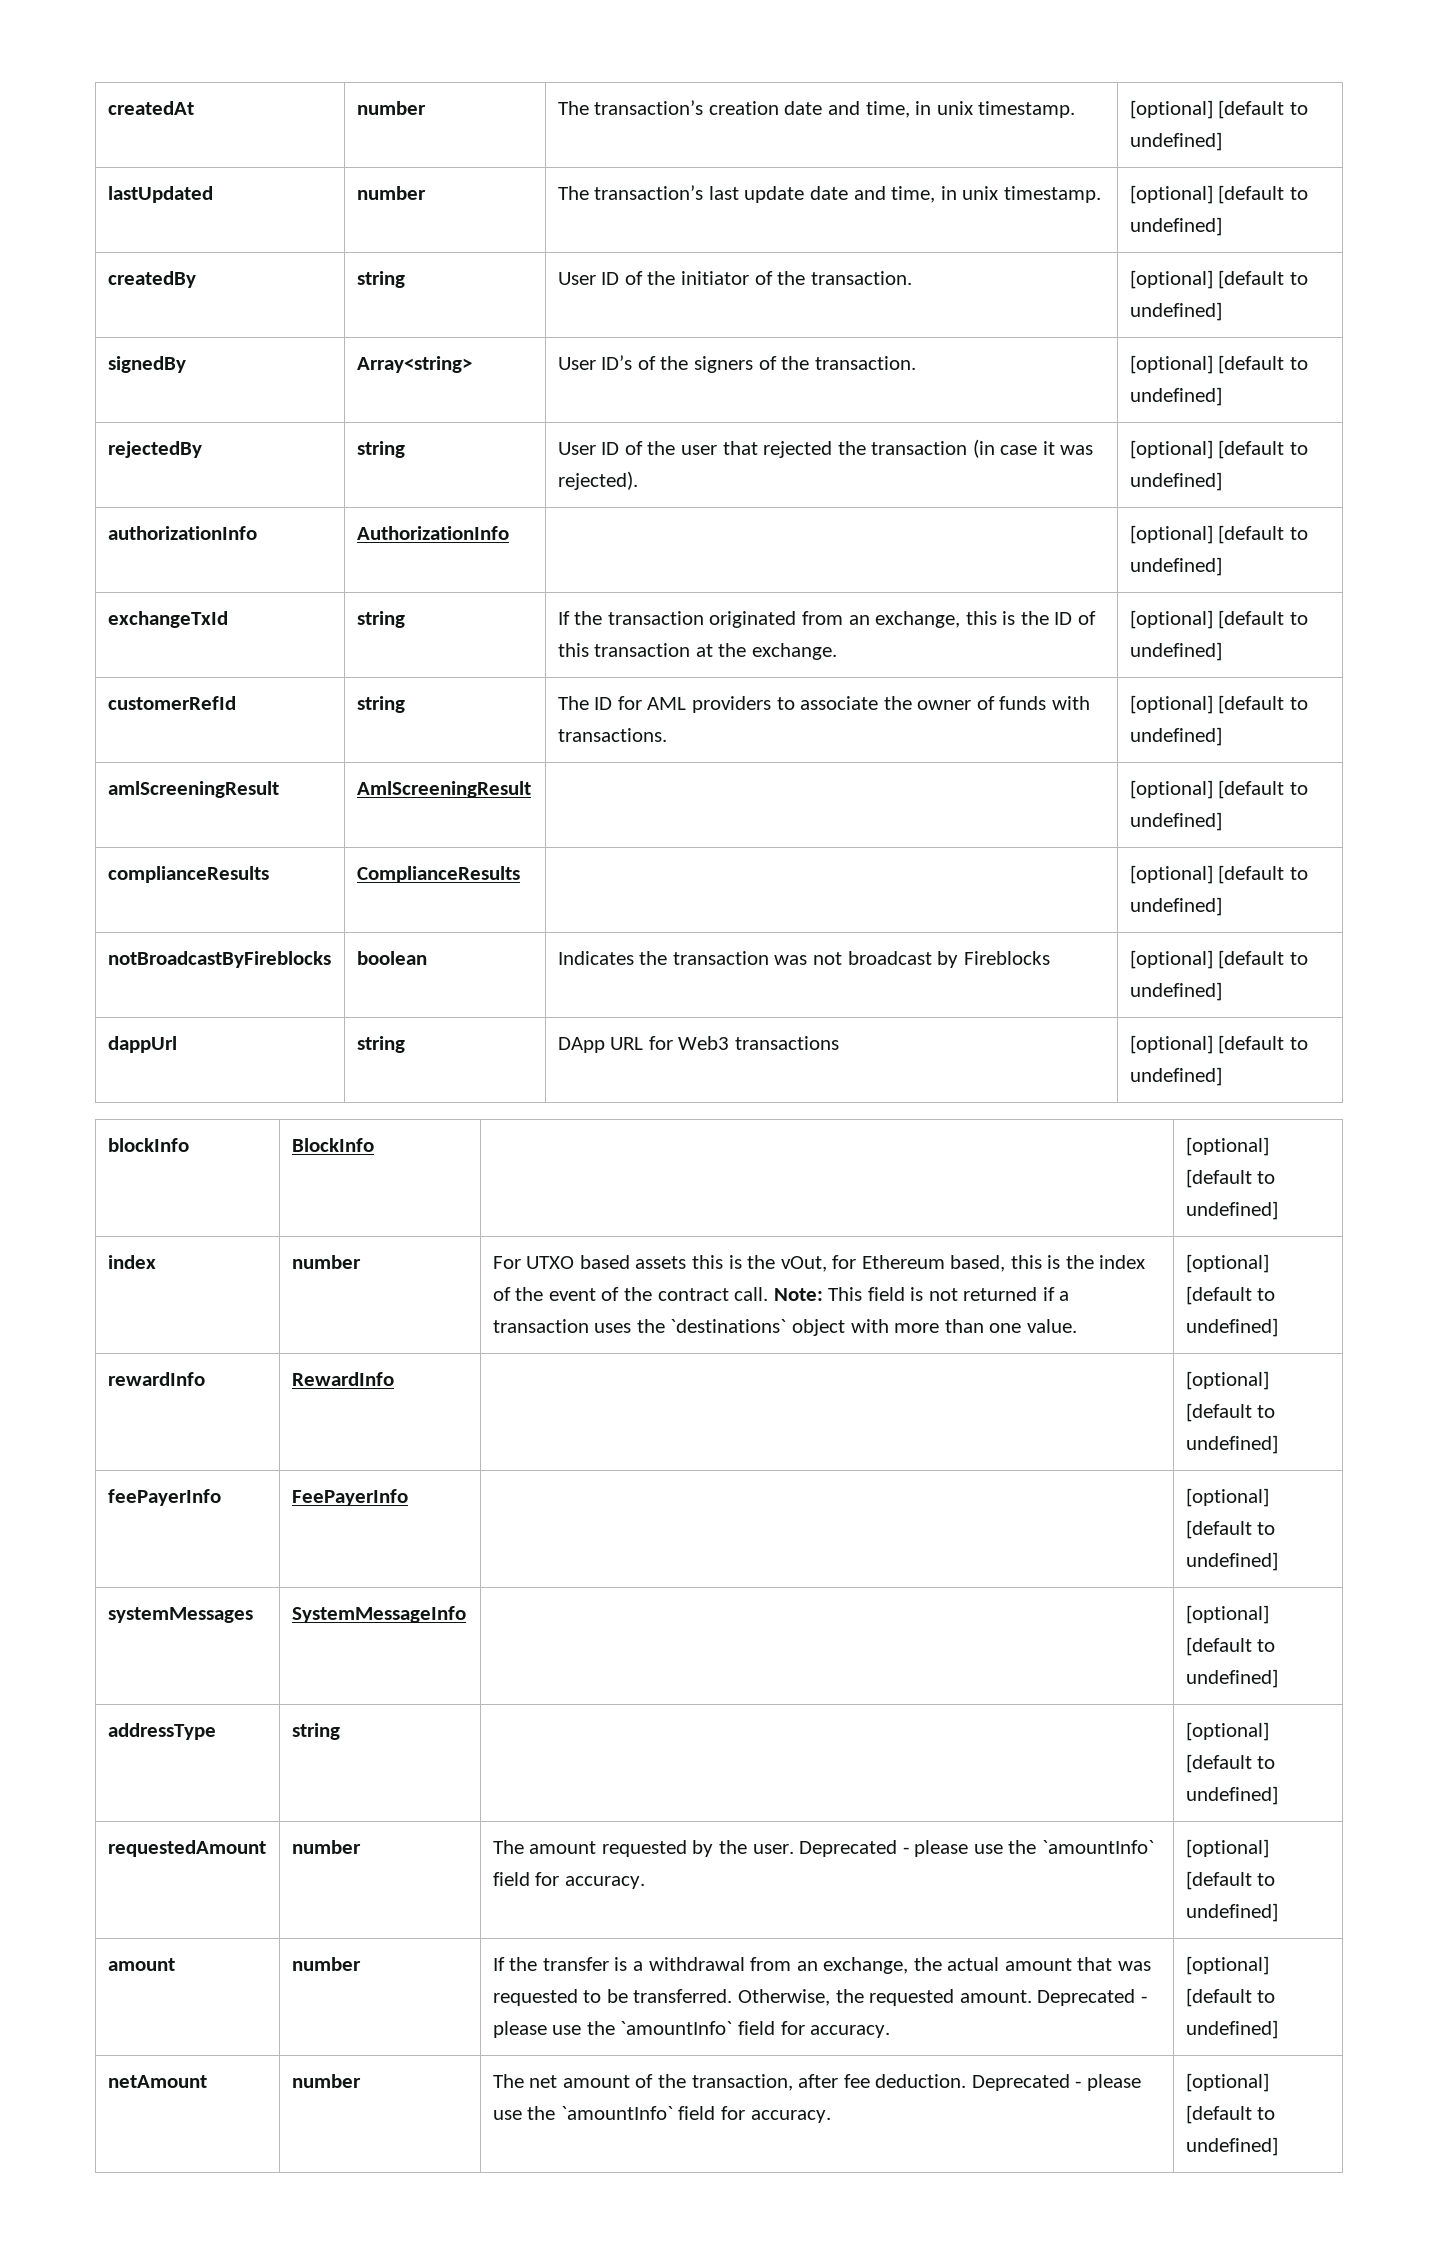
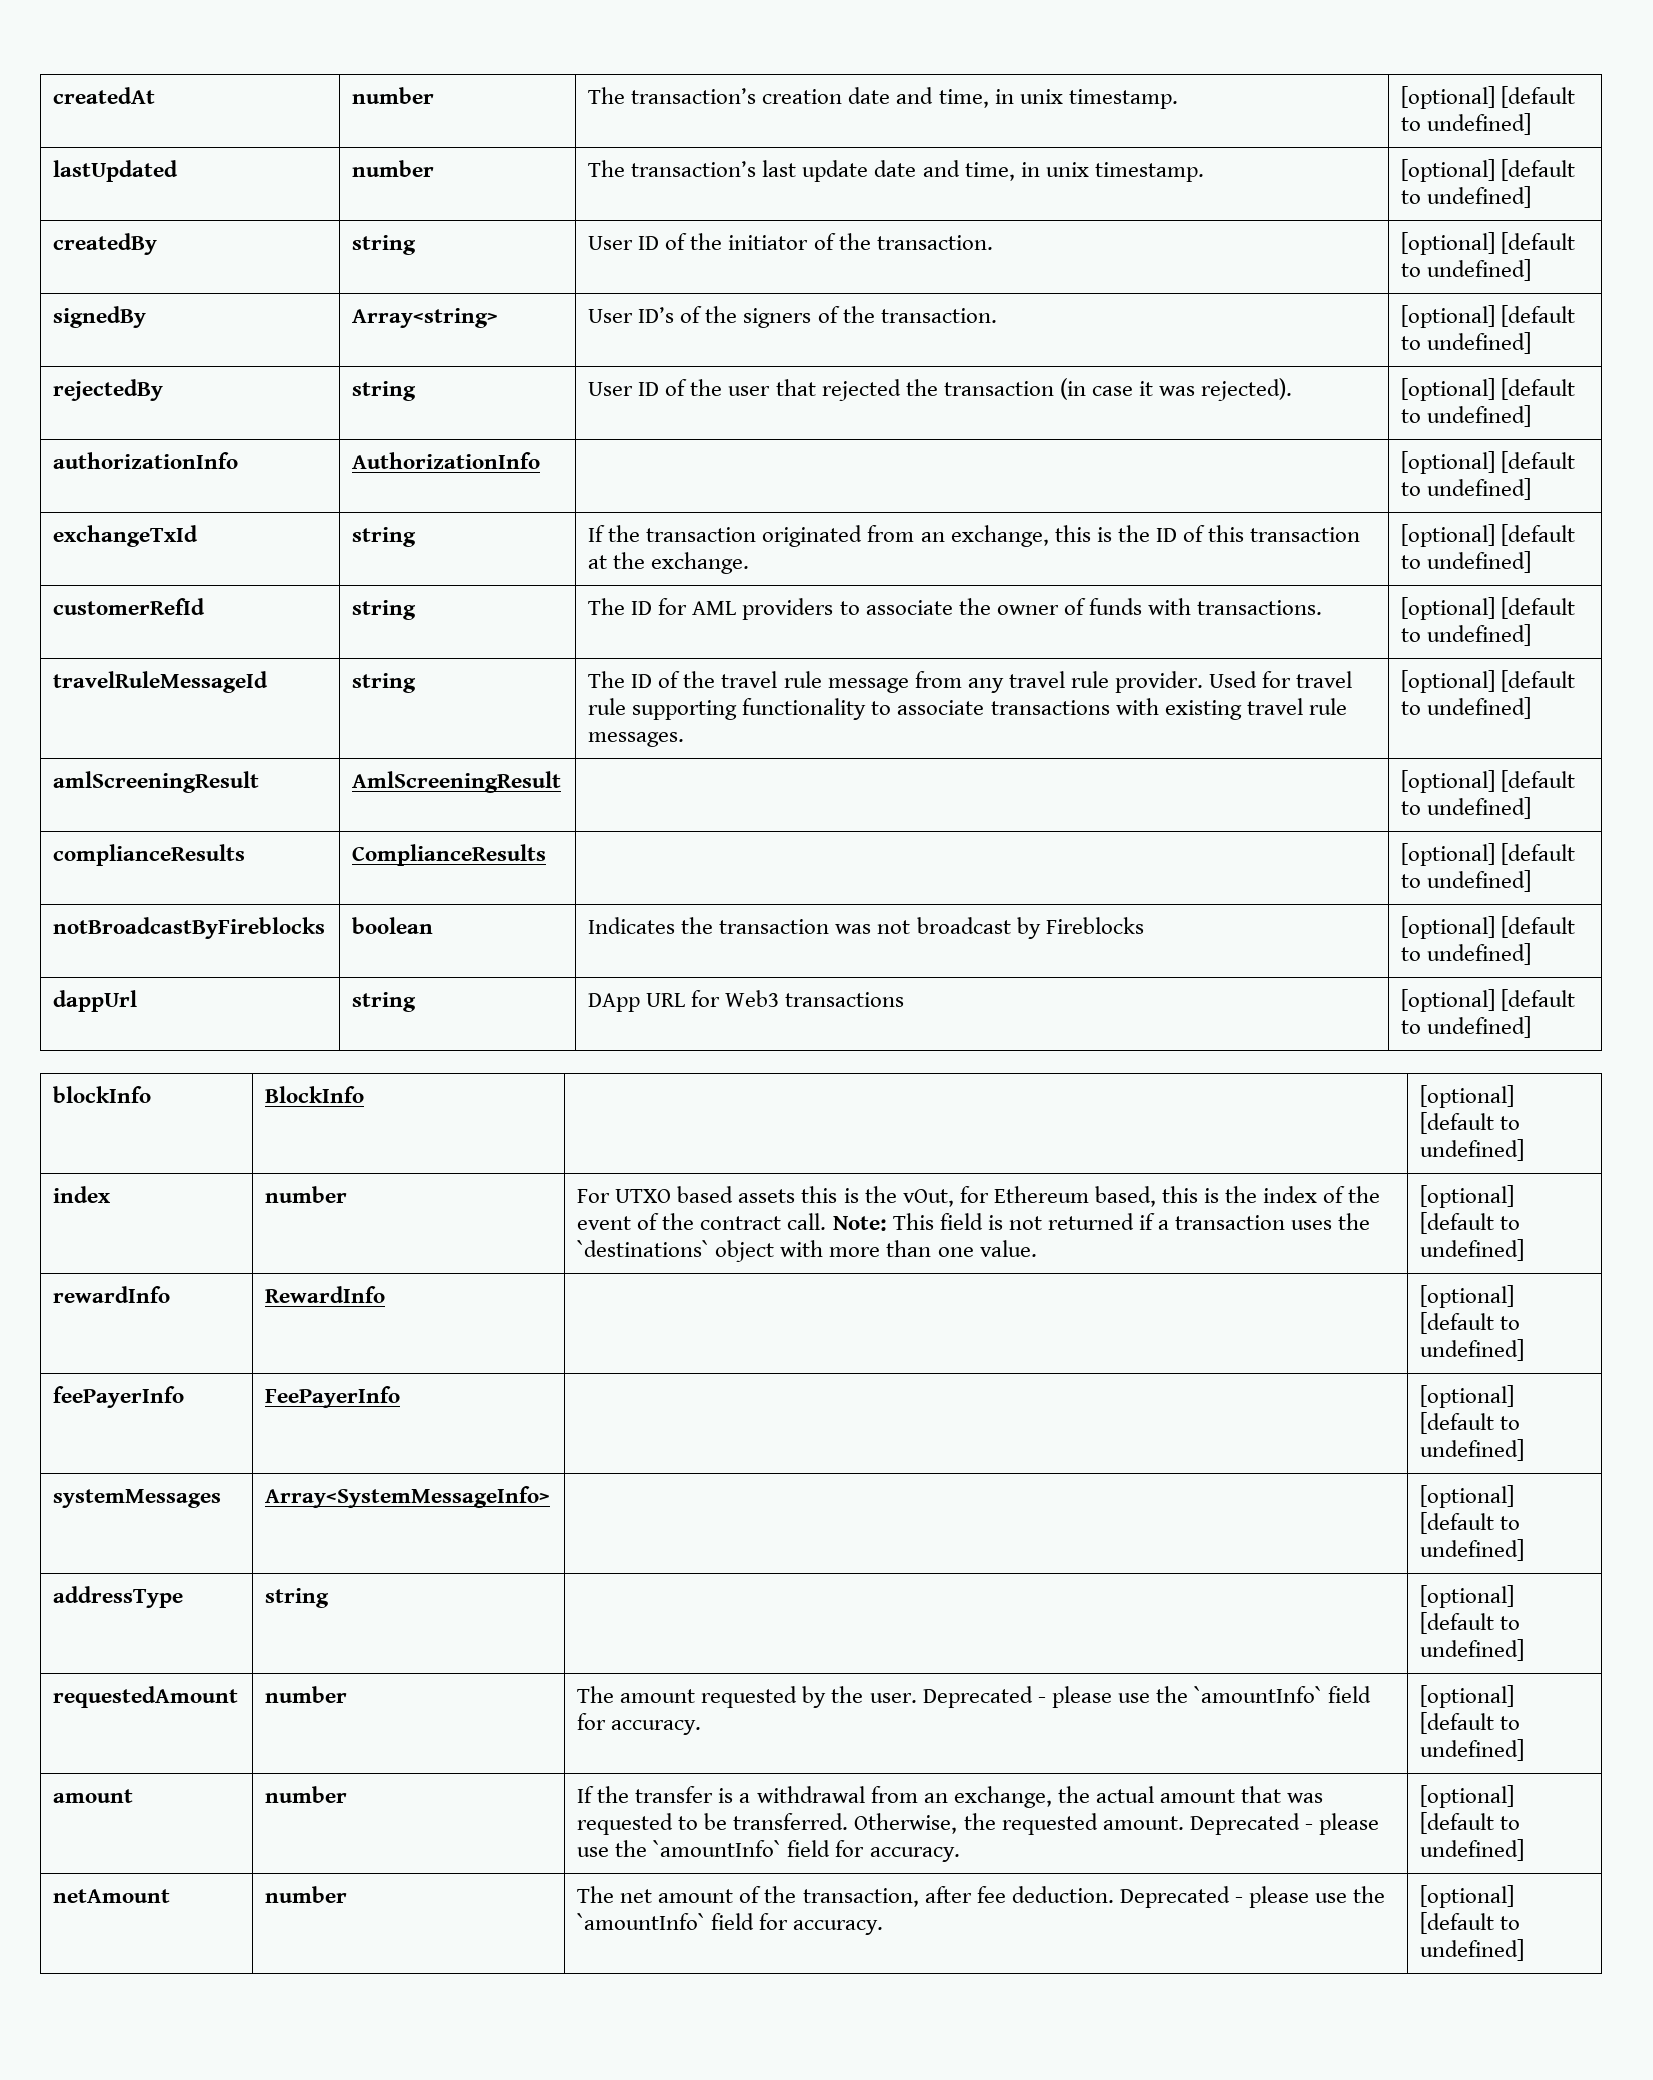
(1222, 736) none -> [53,671,269,693] [352,673,417,693] [588,671,1353,693] [588,698,1347,720] [588,732,685,747] [1401,670,1576,693] [1401,697,1532,719] // travelRuleMessageId | string | The ID of the travel rule message from any travel rule provider. Used for travel rule supporting functionality to associate transactions with existing travel rule messages. | [optional] [default to undefined]
[291,1606,466,1623] SystemMessageInfo -> [265,1486,551,1508] Array<SystemMessageInfo>

